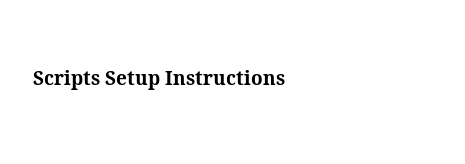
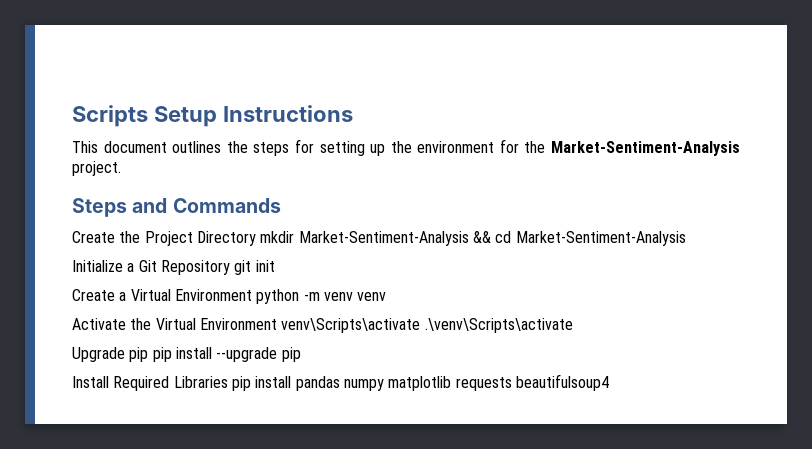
(286, 77) none -> [72,139,740,156] [72,161,121,176] [72,198,281,217] [72,231,686,246] [72,260,275,275] [72,289,387,304] [72,318,573,333] [72,347,301,362] [72,374,609,391] // This document outlines the steps for setting up the environment for the Market-Sentiment-Analysis project. // Steps and Commands // Create the Project Directory mkdir Market-Sentiment-Analysis && cd Market-Sentiment-Analysis // Initialize a Git Repository git init // Create a Virtual Environment python -m venv venv // Activate the Virtual Environment venv\Scripts\activate .\venv\Scripts\activate // Upgrade pip pip install --upgrade pip // Install Required Libraries pip install pandas numpy matplotlib requests beautifulsoup4

